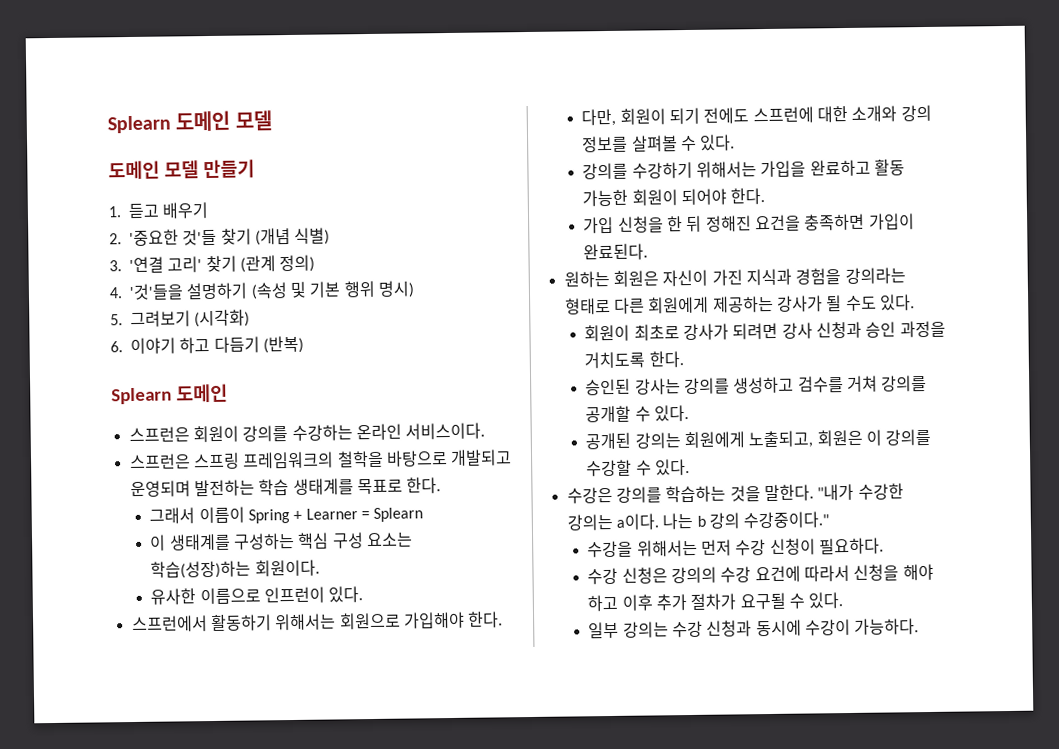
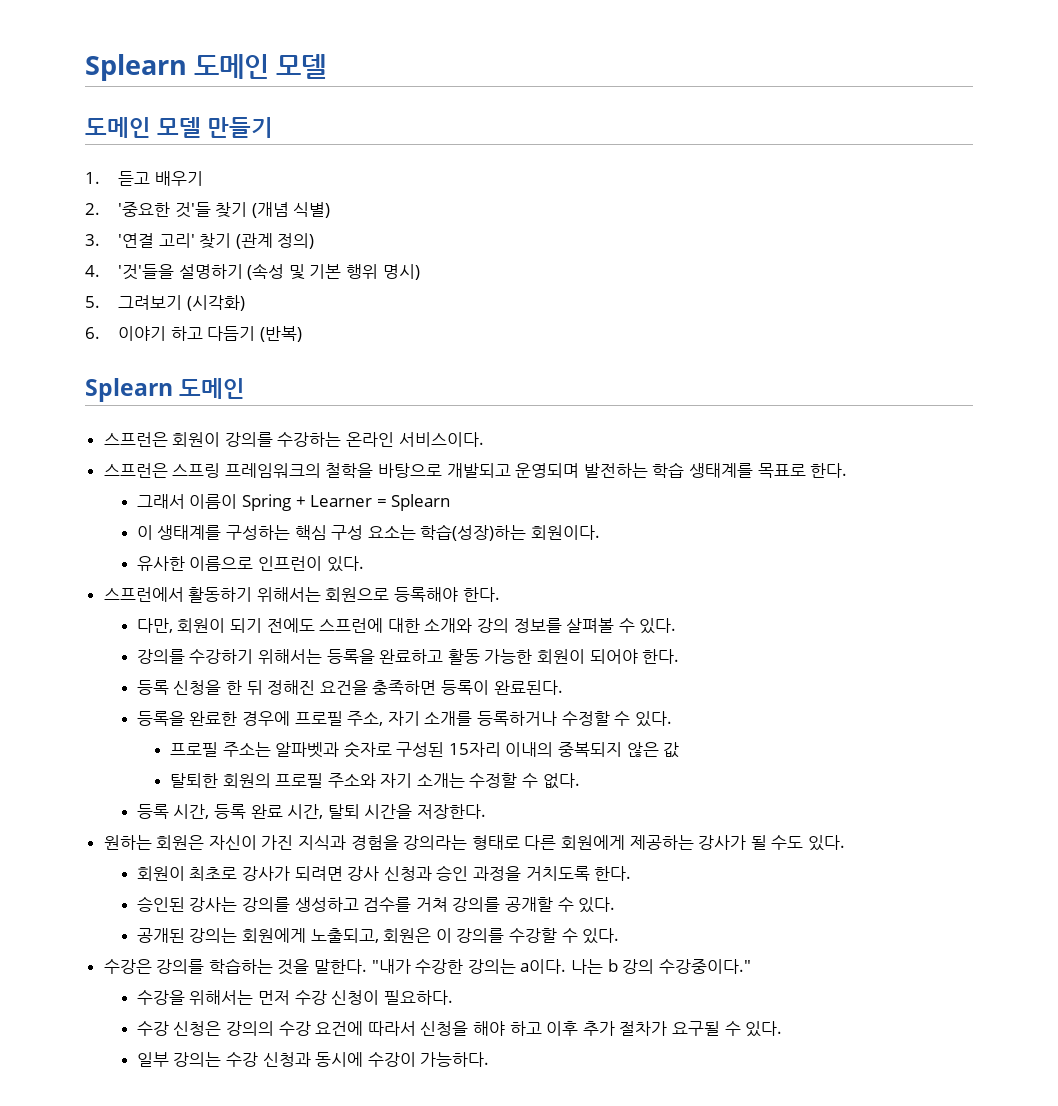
[402,611,465,629] 가입해야 -> [394,587,459,602] 등록해야
[760,160,807,178] 가입을 -> [326,649,375,664] 등록을
[583,216,615,234] 가입 -> [136,680,169,695] 등록
[868,213,915,230] 가입이 -> [440,680,489,695] 등록이
(649, 252) none -> [136,711,672,727] [169,741,680,758] [169,773,580,789] [136,804,486,819] // 등록을 완료한 경우에 프로필 주소, 자기 소개를 등록하거나 수정할 수 있다. // 프로필 주소는 알파벳과 숫자로 구성된 15자리 이내의 중복되지 않은 값 // 탈퇴한 회원의 프로필 주소와 자기 소개는 수정할 수 없다. // 등록 시간, 등록 완료 시간, 탈퇴 시간을 저장한다.

